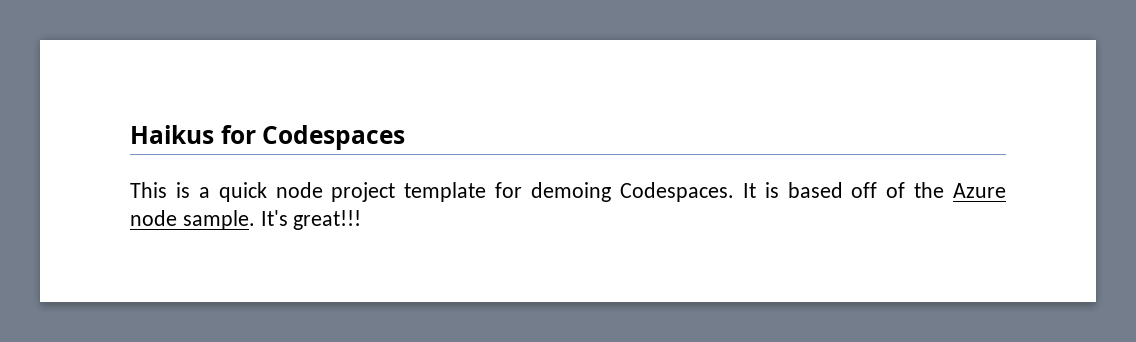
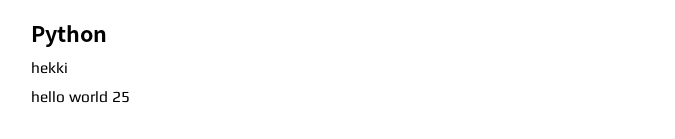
[130,125,406,150] [130,182,1006,202] [130,210,362,230] Haikus for Codespaces // This is a quick node project template for demoing Codespaces. It is based off of the Azure node sample. It's great!!! -> [31,25,107,47] [31,62,68,74] [31,91,131,103] Python // hekki // hello world 25

